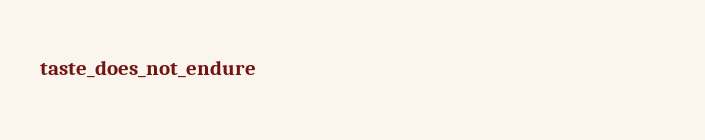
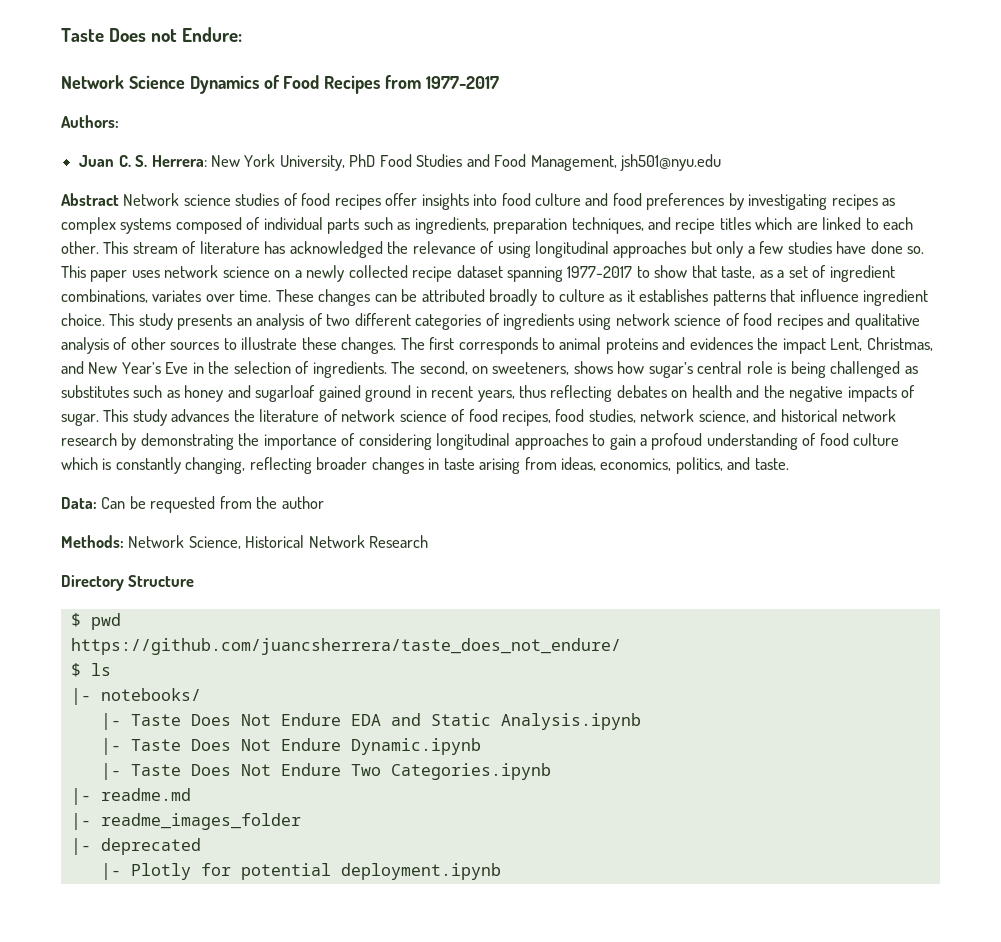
[40,60,256,78] taste_does_not_endure -> [61,27,243,42] [61,75,500,94] [61,115,119,128] [79,154,722,171] [61,193,896,210] [61,217,914,234] [61,241,925,258] [61,265,895,282] [61,289,929,306] [61,313,920,330] [61,337,933,354] [61,361,918,378] [61,385,916,402] [61,409,897,426] [61,433,900,450] [61,457,789,474] [61,496,324,513] [61,535,429,549] [61,575,195,591] [70,613,121,630] [70,638,621,655] [70,663,111,677] [70,688,201,705] [100,713,641,730] [100,738,481,755] [100,763,551,780] [70,788,191,805] [70,813,301,830] [70,838,201,855] [100,863,501,880] Taste Does not Endure: // Network Science Dynamics of Food Recipes from 1977-2017 // Authors: // Juan C. S. Herrera: New York University, PhD Food Studies and Food Management, jsh501@nyu.edu // Abstract Network science studies of food recipes offer insights into food culture and food preferences by investigating recipes as complex systems composed of individual parts such as ingredients, preparation techniques, and recipe titles which are linked to each other. This stream of literature has acknowledged the relevance of using longitudinal approaches but only a few studies have done so. This paper uses network science on a newly collected recipe dataset spanning 1977-2017 to show that taste, as a set of ingredient combinations, variates over time. These changes can be attributed broadly to culture as it establishes patterns that influence ingredient choice. This study presents an analysis of two different categories of ingredients using network science of food recipes and qualitative analysis of other sources to illustrate these changes. The first corresponds to animal proteins and evidences the impact Lent, Christmas, and New Year’s Eve in the selection of ingredients. The second, on sweeteners, shows how sugar’s central role is being challenged as substitutes such as honey and sugarloaf gained ground in recent years, thus reflecting debates on health and the negative impacts of sugar. This study advances the literature of network science of food recipes, food studies, network science, and historical network research by demonstrating the importance of considering longitudinal approaches to gain a profoud understanding of food culture which is constantly changing, reflecting broader changes in taste arising from ideas, economics, politics, and taste. // Data: Can be requested from the author // Methods: Network Science, Historical Network Research // Directory Structure // $ pwd // https://github.com/juancsherrera/taste_does_not_endure/ // $ ls // |- notebooks/ // |- Taste Does Not Endure EDA and Static Analysis.ipynb // |- Taste Does Not Endure Dynamic.ipynb // |- Taste Does Not Endure Two Categories.ipynb // |- readme.md // |- readme_images_folder // |- deprecated // |- Plotly for potential deployment.ipynb

